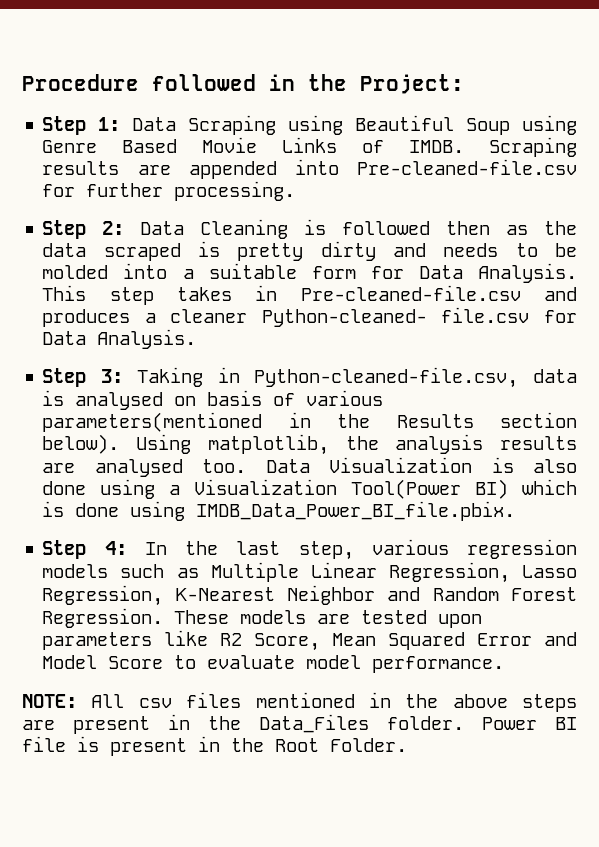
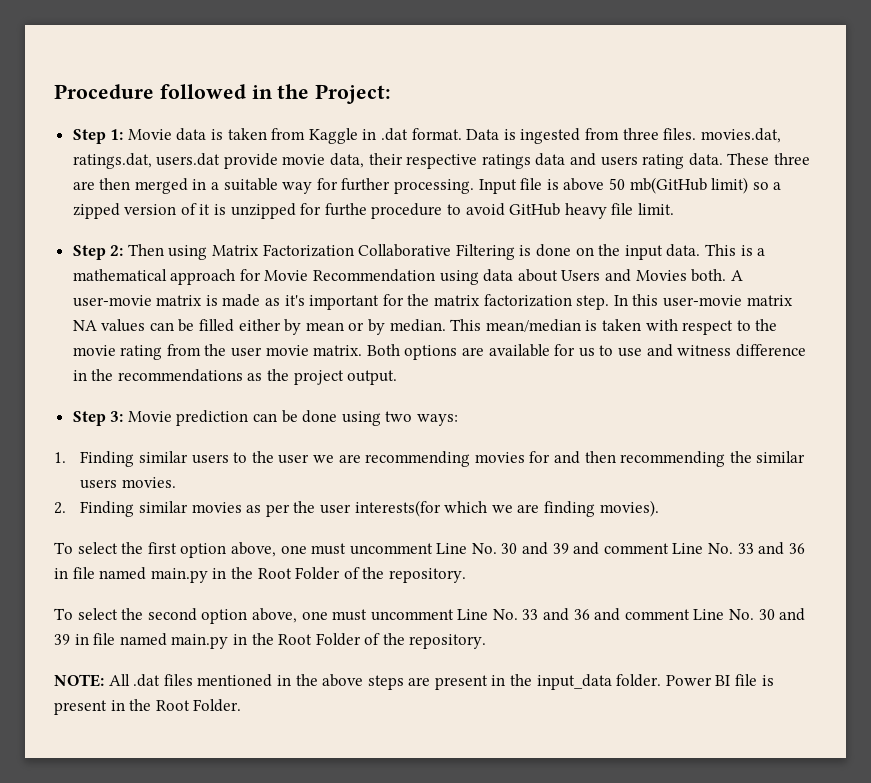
[132,115,577,135] [42,137,577,157] [42,159,577,179] [42,181,296,201] [42,219,577,239] [42,241,577,261] [42,263,577,283] [42,285,577,305] [42,307,577,327] [42,329,197,349] [42,367,577,388] [42,390,384,410] [42,412,577,432] [42,434,577,455] [42,457,577,477] [42,479,577,499] [42,501,516,521] [42,539,577,560] [42,562,577,583] [42,585,577,606] [42,608,483,628] [42,630,577,651] [42,655,505,673] Data Scraping using Beautiful Soup using Genre Based Movie Links of IMDB. Scraping results are appended into Pre-cleaned-file.csv for further processing. // Step 2: Data Cleaning is followed then as the data scraped is pretty dirty and needs to be molded into a suitable form for Data Analysis. This step takes in Pre-cleaned-file.csv and produces a cleaner Python-cleaned- file.csv for Data Analysis. // Step 3: Taking in Python-cleaned-file.csv, data is analysed on basis of various parameters(mentioned in the Results section below). Using matplotlib, the analysis results are analysed too. Data Visualization is also done using a Visualization Tool(Power BI) which is done using IMDB_Data_Power_BI_file.pbix. // Step 4: In the last step, various regression models such as Multiple Linear Regression, Lasso Regression, K-Nearest Neighbor and Random Forest Regression. These models are tested upon parameters like R2 Score, Mean Squared Error and Model Score to evaluate model performance. -> [127,128,781,144] [72,153,810,169] [72,177,782,194] [72,203,674,219] [72,244,766,260] [72,269,743,285] [72,294,793,310] [72,319,778,335] [72,344,806,360] [72,369,398,385] [72,410,459,426] [54,451,806,467] [80,477,177,489] [54,500,659,517] [54,542,805,558] [54,567,466,583] [54,608,806,624] [54,633,487,649] Movie data is taken from Kaggle in .dat format. Data is ingested from three files. movies.dat, ratings.dat, users.dat provide movie data, their respective ratings data and users rating data. These three are then merged in a suitable way for further processing. Input file is above 50 mb(GitHub limit) so a zipped version of it is unzipped for furthe procedure to avoid GitHub heavy file limit. // Step 2: Then using Matrix Factorization Collaborative Filtering is done on the input data. This is a mathematical approach for Movie Recommendation using data about Users and Movies both. A user-movie matrix is made as it's important for the matrix factorization step. In this user-movie matrix NA values can be filled either by mean or by median. This mean/median is taken with respect to the movie rating from the user movie matrix. Both options are available for us to use and witness difference in the recommendations as the project output. // Step 3: Movie prediction can be done using two ways: // 1. Finding similar users to the user we are recommending movies for and then recommending the similar users movies. // 2. Finding similar movies as per the user interests(for which we are finding movies). // To select the first option above, one must uncomment Line No. 30 and 39 and comment Line No. 33 and 36 in file named main.py in the Root Folder of the repository. // To select the second option above, one must uncomment Line No. 33 and 36 and comment Line No. 30 and 39 in file named main.py in the Root Folder of the repository.
[138,698,172,708] csv -> [133,674,161,687] .dat
[259,714,369,733] Data_Files -> [536,674,612,690] input_data

